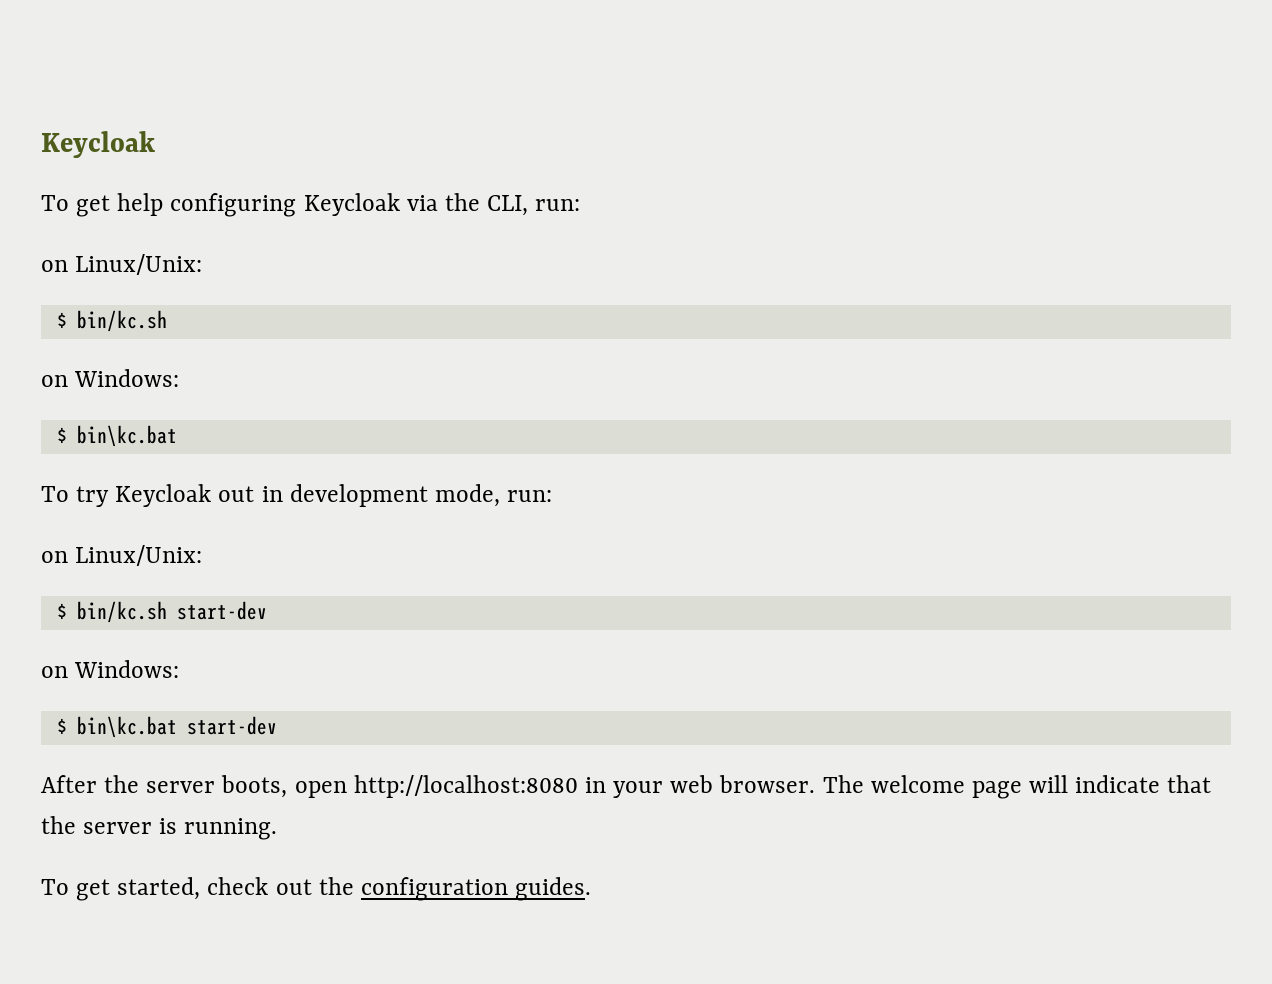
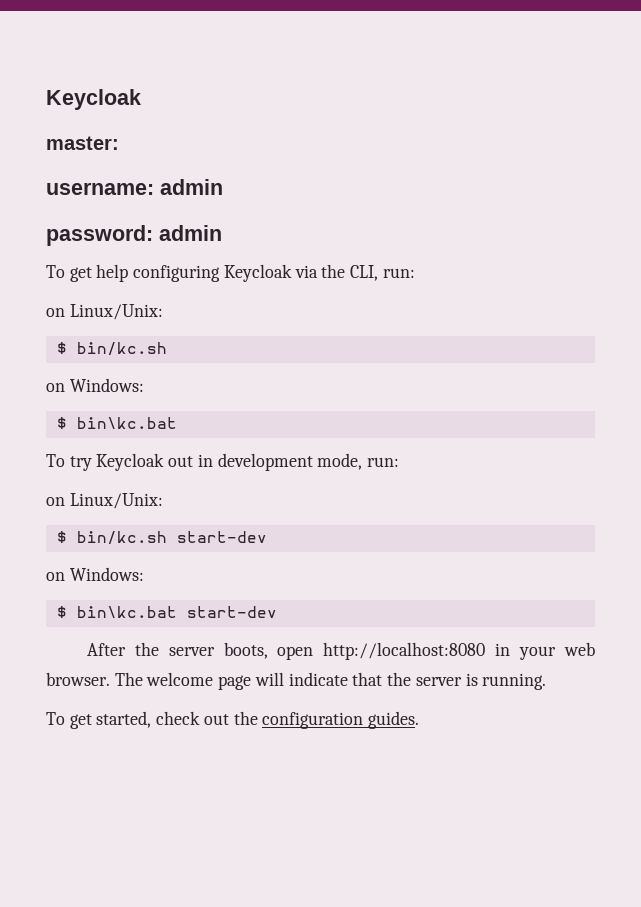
[41,131,155,158] Keycloak -> [46,89,141,110] [46,136,119,150] [46,179,223,195] [46,225,222,246] Keycloak // master: // username: admin // password: admin

